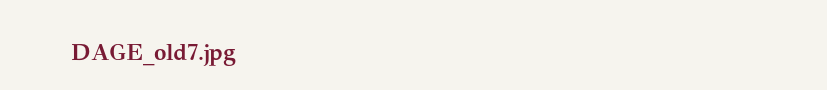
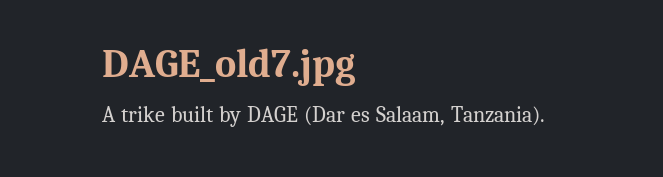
(236, 54) none -> [102,106,545,127] // A trike built by DAGE (Dar es Salaam, Tanzania).

